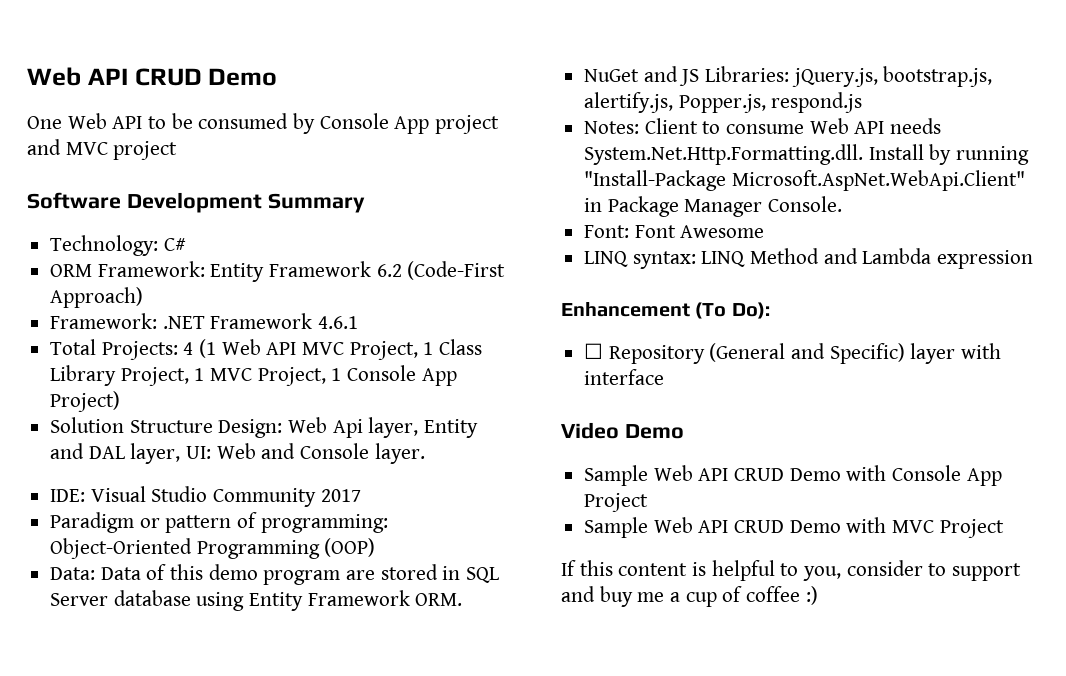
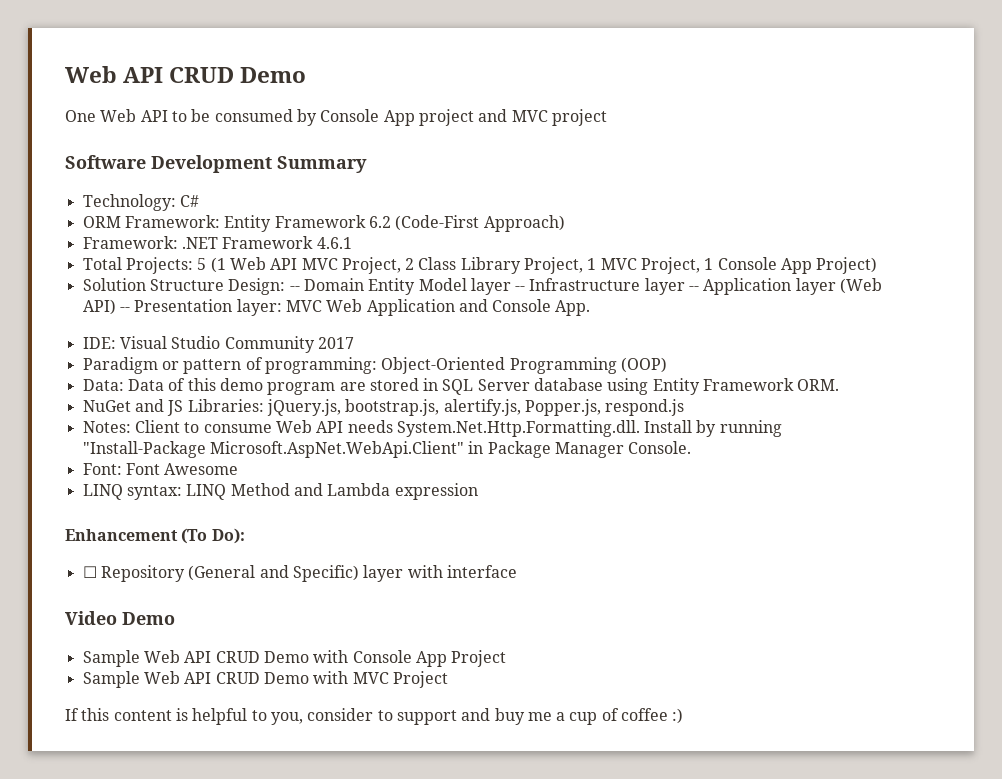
[183,342,194,355] 4 -> [197,258,207,270] 5
[423,342,434,355] 1 -> [405,258,415,270] 2
[288,417,479,438] [50,443,256,464] Web Api layer, Entity and DAL layer, UI: Web -> [289,278,883,295] [82,299,455,316] -- Domain Entity Model layer -- Infrastructure layer -- Application layer (Web API) -- Presentation layer: MVC Web Application
[374,443,425,464] layer. -> [555,300,591,316] App.

